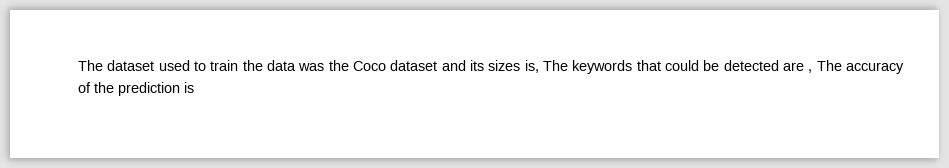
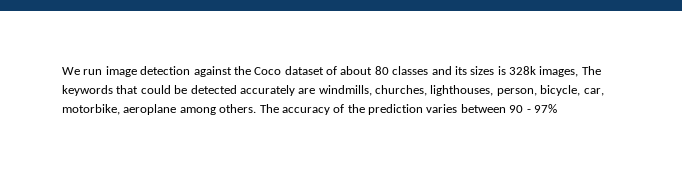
[78,60,539,73] The dataset used to train the data was the Coco dataset and its sizes is, -> [62,66,579,77] We run image detection against the Coco dataset of about 80 classes and its sizes is 328k images,
[783,62,813,73] are , -> [239,85,604,96] [62,104,257,115] accurately are windmills, churches, lighthouses, person, bicycle, car, motorbike, aeroplane among others.
[184,82,194,93] is -> [426,104,557,113] varies between 90 - 97%

